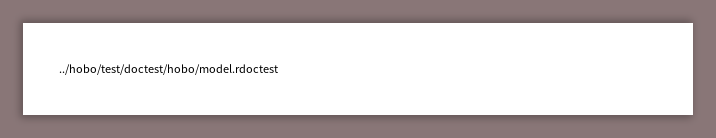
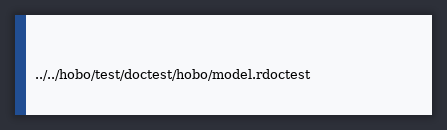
[59,64,278,75] ../hobo/test/doctest/hobo/model.rdoctest -> [35,69,311,81] ../../hobo/test/doctest/hobo/model.rdoctest

